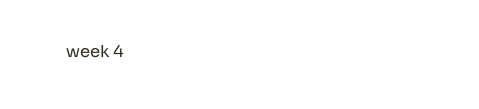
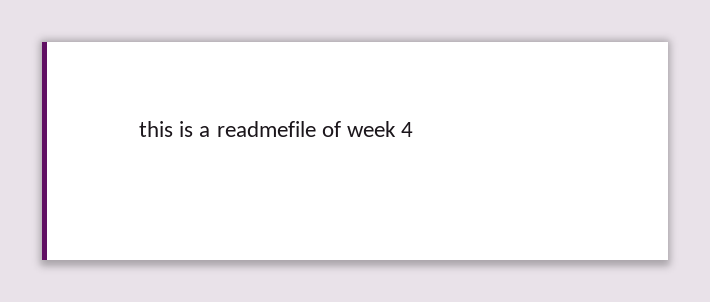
(66, 51) none -> [139,121,341,137] this is a readmefile of

